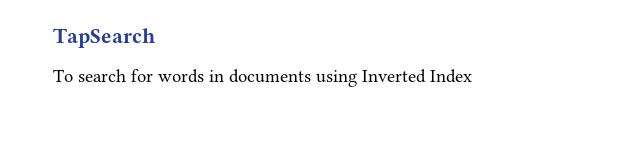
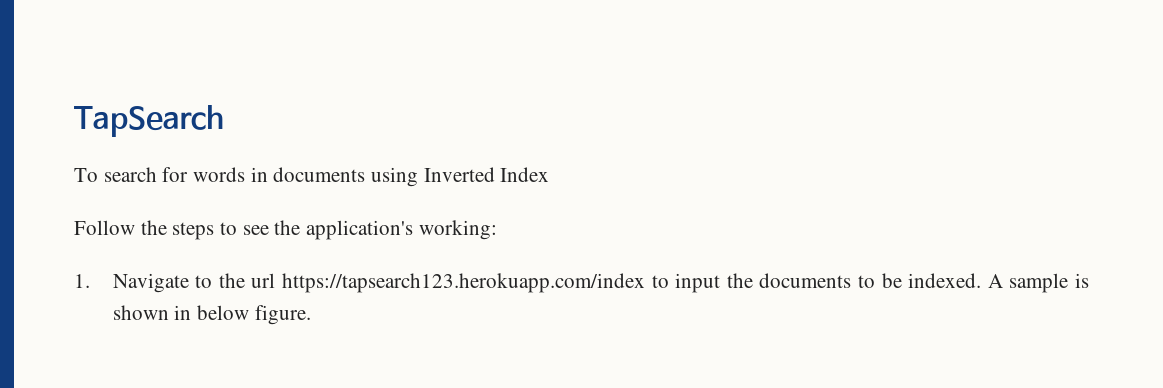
(472, 76) none -> [74,220,497,240] [74,273,1090,293] [112,305,311,325] // Follow the steps to see the application's working: // 1. Navigate to the url https://tapsearch123.herokuapp.com/index to input the documents to be indexed. A sample is shown in below figure.

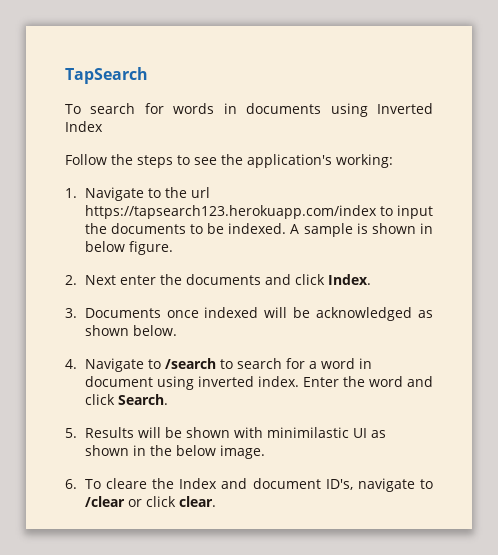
(311, 315) none -> [65,274,371,285] [65,307,433,321] [84,325,177,336] [65,358,372,372] [84,376,433,390] [84,394,168,405] [65,427,386,438] [84,445,265,459] [65,478,433,492] [84,496,216,507] // 2. Next enter the documents and click Index. // 3. Documents once indexed will be acknowledged as shown below. // 4. Navigate to /search to search for a word in document using inverted index. Enter the word and click Search. // 5. Results will be shown with minimilastic UI as shown in the below image. // 6. To cleare the Index and document ID's, navigate to /clear or click clear.

